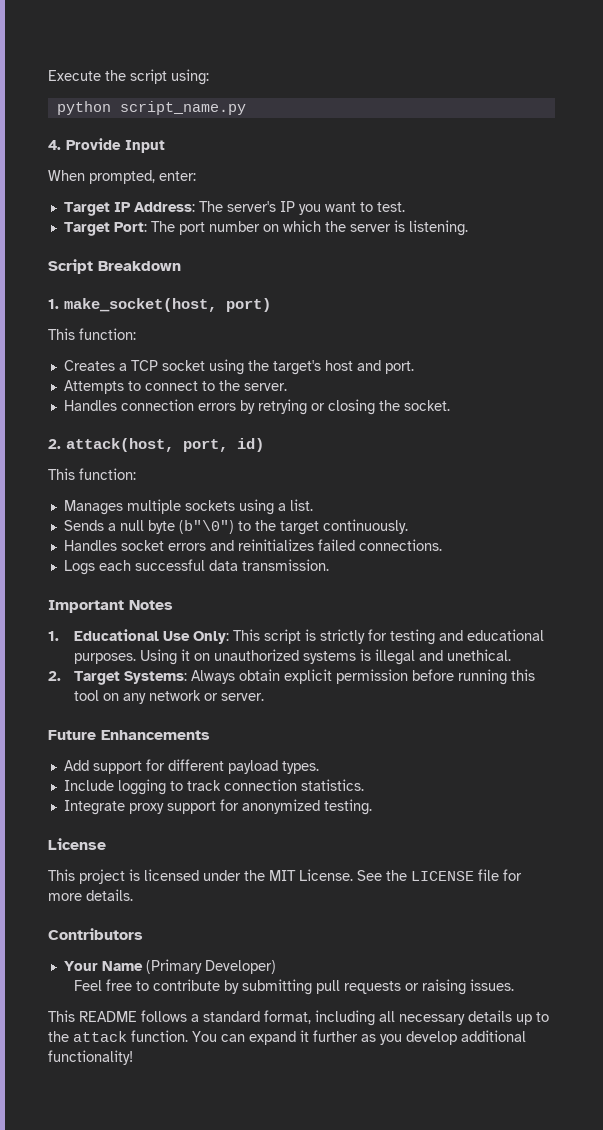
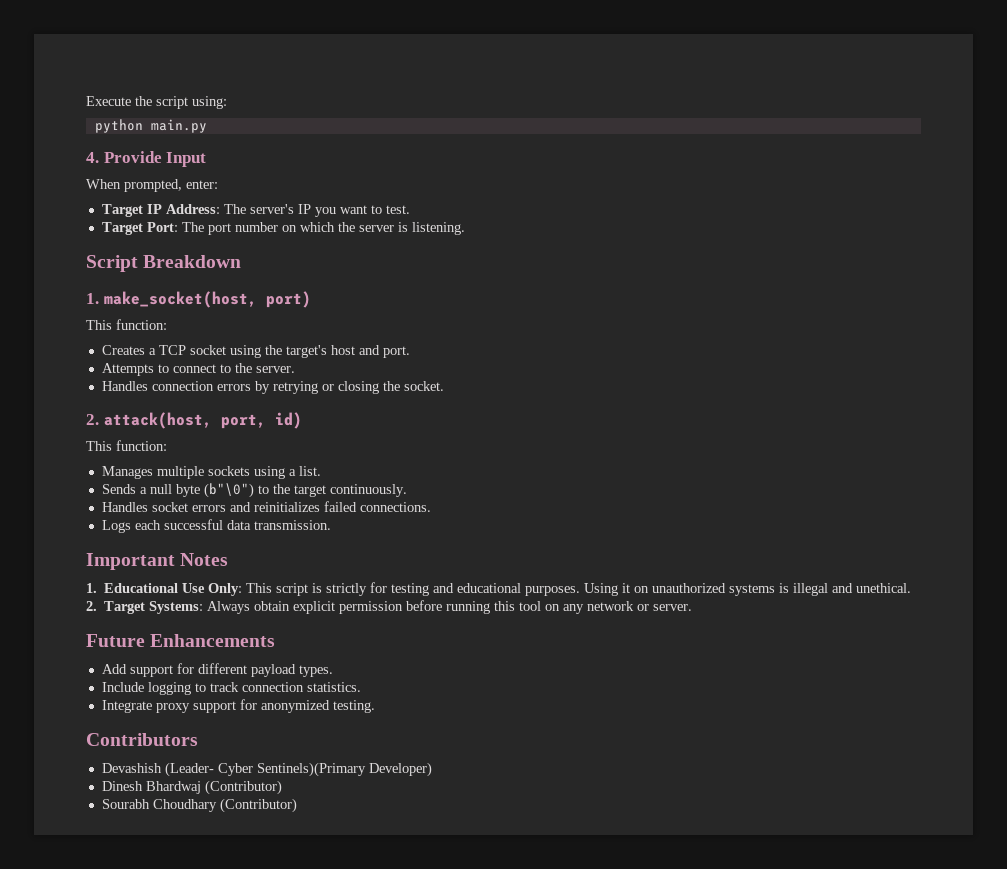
[119,101,246,115] script_name.py -> [150,119,207,133] main.py
[48,838,106,850] [48,869,522,884] [48,889,133,901] [48,928,143,940] [63,959,276,974] [73,979,514,995] [48,1010,549,1026] [48,1030,526,1045] [48,1050,133,1065] License // This project is licensed under the MIT License. See the LICENSE file for more details. // Contributors // Your Name (Primary Developer) // Feel free to contribute by submitting pull requests or raising issues. // This README follows a standard format, including all necessary details up to the attack function. You can expand it further as you develop additional functionality! -> [86,733,198,746] [101,762,432,777] [101,780,282,795] [101,798,297,813] Contributors // Devashish (Leader- Cyber Sentinels)(Primary Developer) // Dinesh Bhardwaj (Contributor) // Sourabh Choudhary (Contributor)

